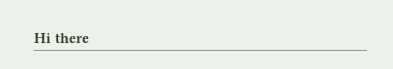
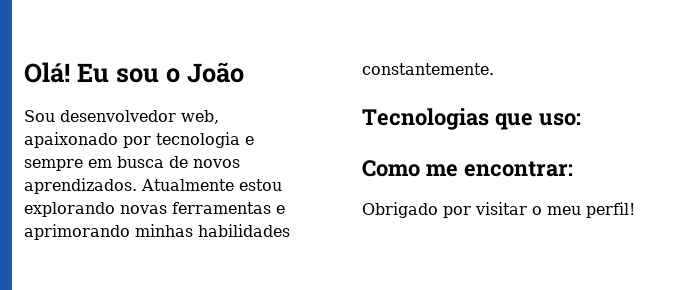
[34,33,89,43] Hi there -> [24,62,244,83] [24,110,219,124] [24,132,254,148] [24,156,240,171] [24,178,282,194] [24,202,285,217] [24,224,290,240] [362,63,494,75] [362,108,581,130] [362,160,573,177] [362,202,635,218] Olá! Eu sou o João // Sou desenvolvedor web, apaixonado por tecnologia e sempre em busca de novos aprendizados. Atualmente estou explorando novas ferramentas e aprimorando minhas habilidades constantemente. // Tecnologias que uso: // Como me encontrar: // Obrigado por visitar o meu perfil!

